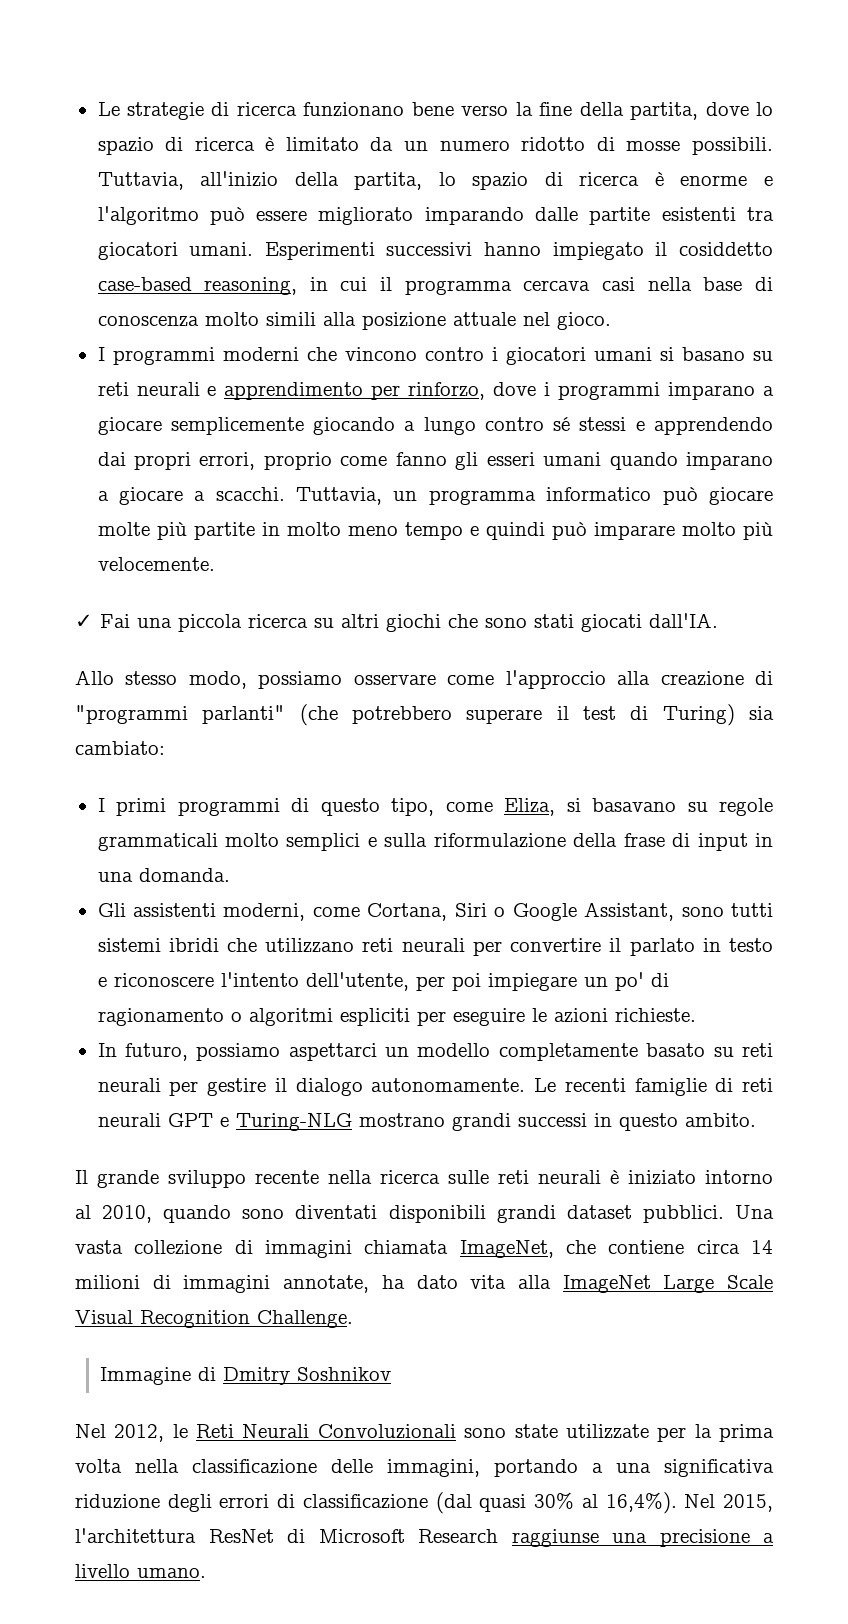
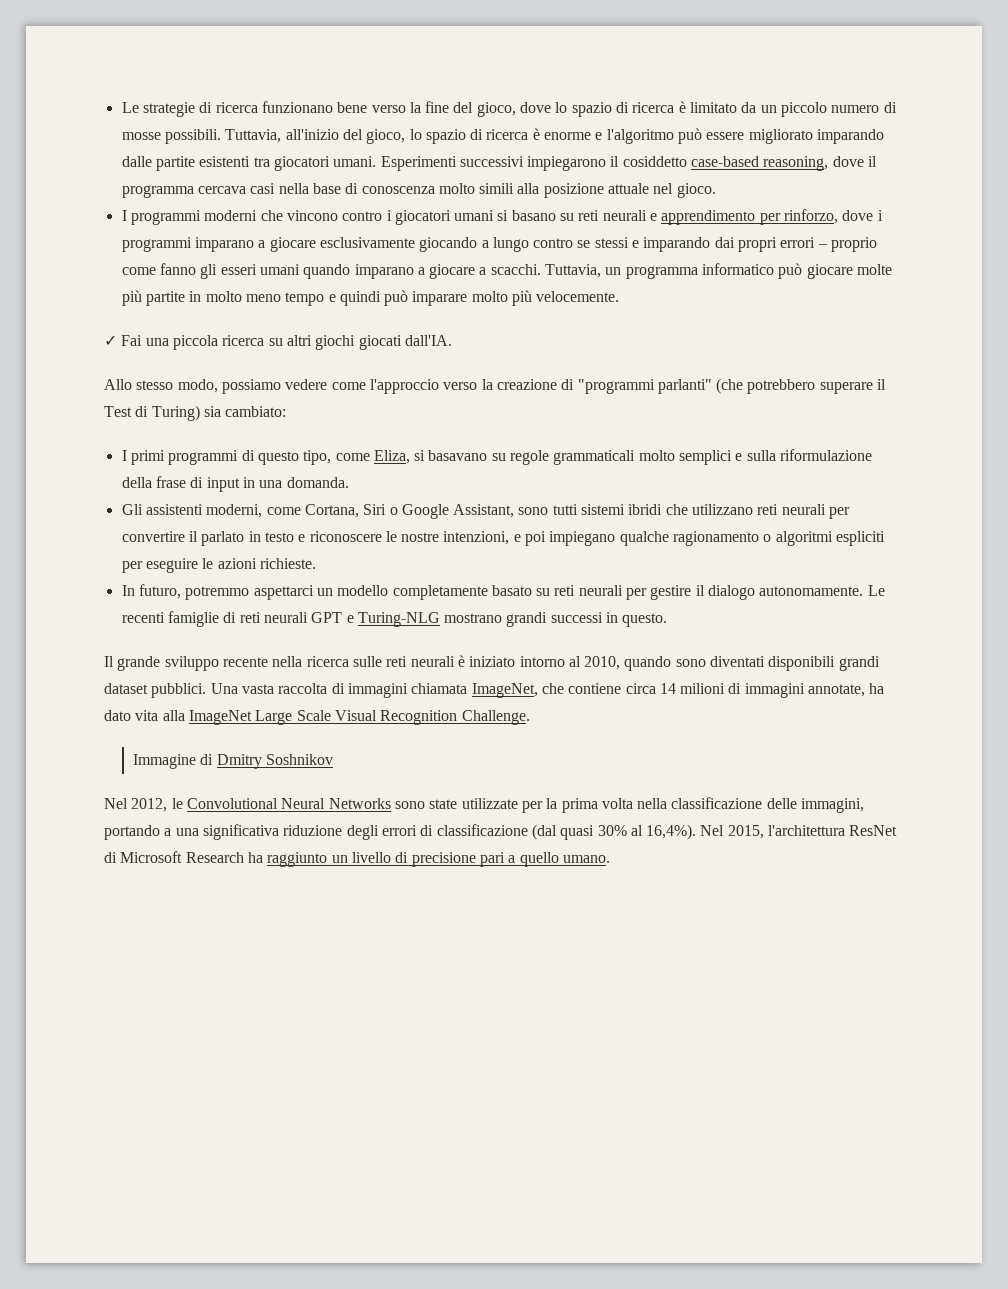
[579,102,699,120] della partita, -> [453,102,516,117] del gioco,
[439,137,586,151] numero ridotto -> [781,102,880,117] piccolo numero
[294,172,423,190] della partita, -> [342,129,406,144] del gioco,
[484,242,644,260] hanno impiegato -> [527,156,607,171] impiegarono
[309,277,368,291] in cui -> [832,156,864,167] dove
[170,417,304,435] semplicemente -> [319,237,415,248] esclusivamente
[553,417,571,431] sé -> [577,240,591,248] se
[654,417,774,435] apprendendo -> [643,237,711,252] imparando
[199,452,256,470] errori, -> [780,237,828,248] errori –
[448,614,574,628] che sono stati -> (356, 342) none
[353,674,436,685] osservare -> [285,379,328,390] vedere
[617,671,651,685] alla -> [443,379,493,390] verso la
[582,706,616,720] test -> [104,406,132,417] Test
[220,972,669,991] l'intento dell'utente, per poi impiegare un po' di -> [385,531,669,546] le nostre intenzioni, e poi impiegano qualche
[196,1043,281,1061] possiamo -> [185,586,250,600] potremmo
[618,1113,756,1131] questo ambito. -> [622,613,668,627] questo.
[134,1240,223,1255] collezione -> [278,683,328,694] raccolta
[196,1424,456,1439] Reti Neurali Convoluzionali -> [186,798,391,809] Convolutional Neural Networks
[511,1529,774,1547] [75,1564,130,1578] raggiunse una precisione a livello -> [247,852,559,867] ha raggiunto un livello di precisione pari a quello

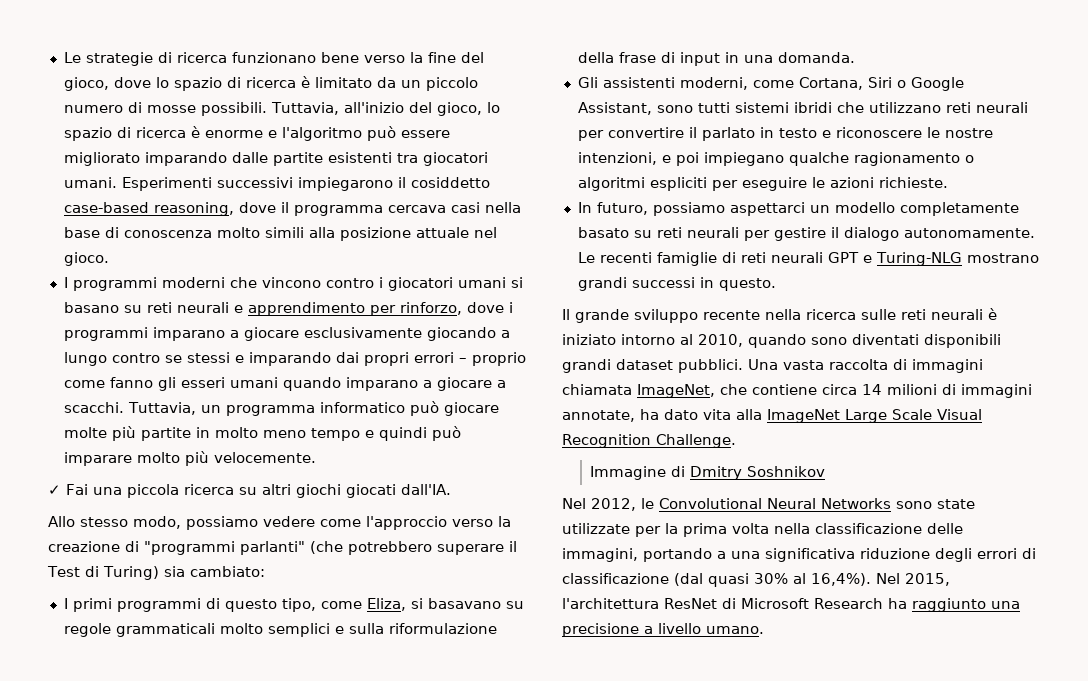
[185,586,250,600] potremmo -> [652,202,725,216] possiamo
[331,852,559,867] un livello di precisione pari a quello -> [991,601,1020,609] [562,623,701,637] una precisione a livello

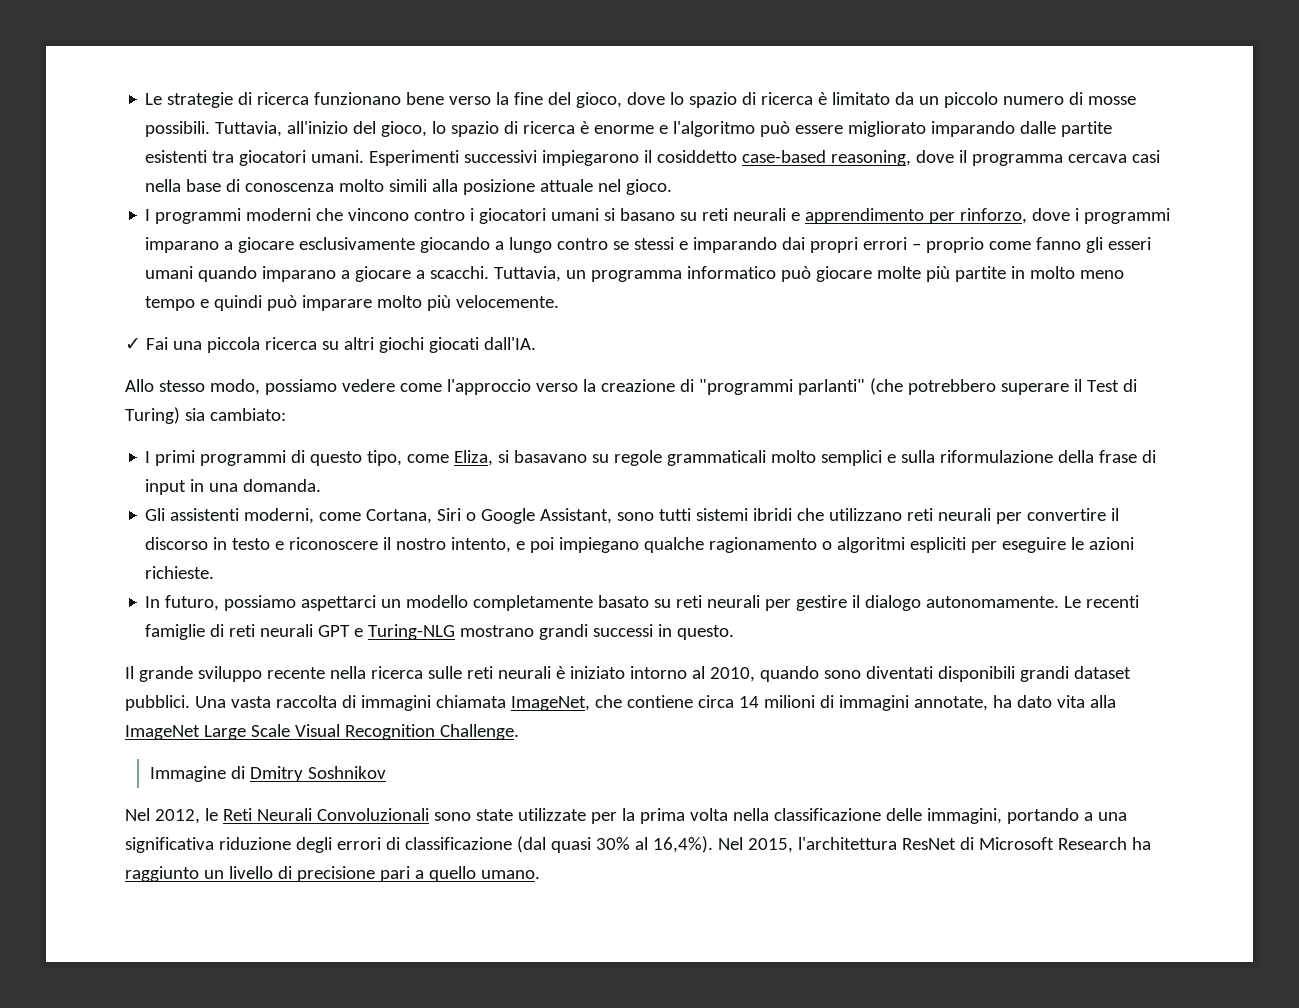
[701,127,755,141] parlato -> [145,537,209,550] discorso
[926,127,993,138] [577,152,657,165] le nostre intenzioni, -> [383,537,512,553] il nostro intento,
[659,498,891,509] Convolutional Neural Networks -> [222,808,429,821] Reti Neurali Convoluzionali
[991,601,1020,609] [562,623,701,637] una precisione a livello -> [203,866,476,882] un livello di precisione pari a quello

